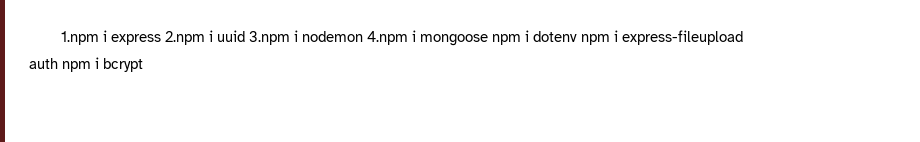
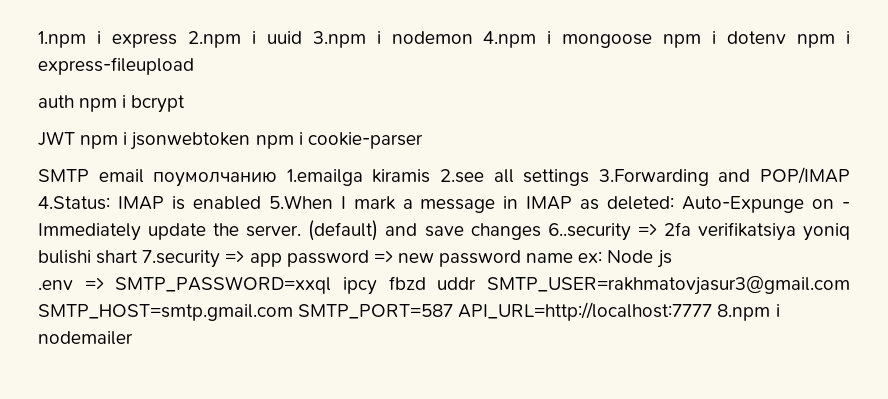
(143, 65) none -> [38,131,423,150] [38,167,851,187] [38,195,850,213] [38,220,850,241] [38,250,672,268] [38,275,851,295] [38,302,780,321] [38,331,133,345] // JWT npm i jsonwebtoken npm i cookie-parser // SMTP email поумолчанию 1.emailga kiramis 2.see all settings 3.Forwarding and POP/IMAP 4.Status: IMAP is enabled 5.When I mark a message in IMAP as deleted: Auto-Expunge on - Immediately update the server. (default) and save changes 6..security => 2fa verifikatsiya yoniq bulishi shart 7.security => app password => new password name ex: Node js // .env => SMTP_PASSWORD=xxql ipcy fbzd uddr SMTP_USER=rakhmatovjasur3@gmail.com SMTP_HOST=smtp.gmail.com SMTP_PORT=587 API_URL=http://localhost:7777 8.npm i nodemailer

